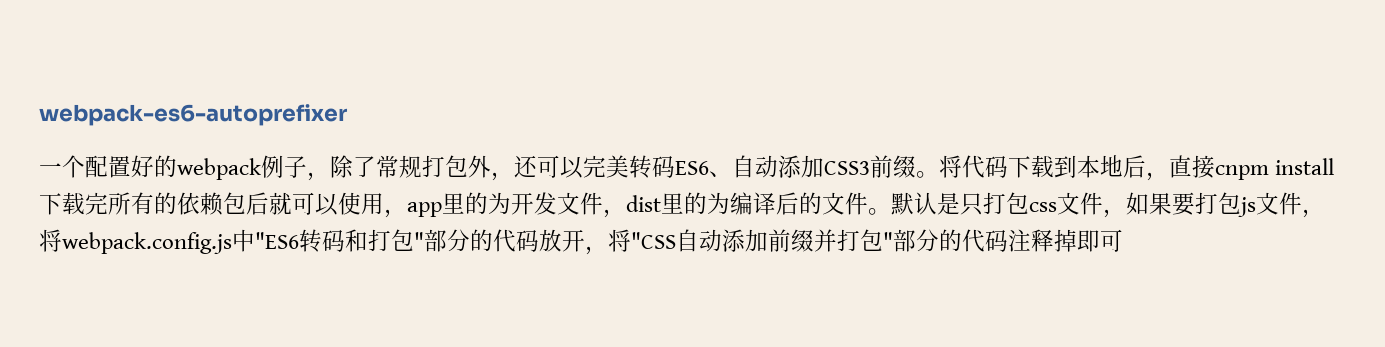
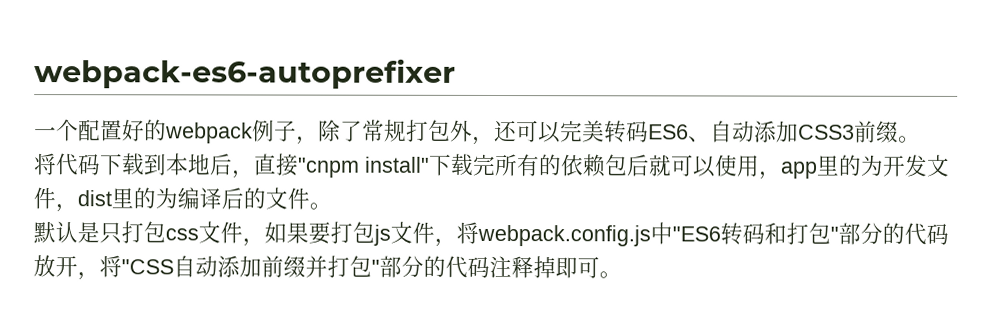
(939, 174) none -> (921, 139) //
[1215,158,1335,180] cnpm install -> [297,156,430,178] "cnpm install"
(891, 211) none -> (332, 206) //
(1123, 240) none -> [599,271,622,279] 。

